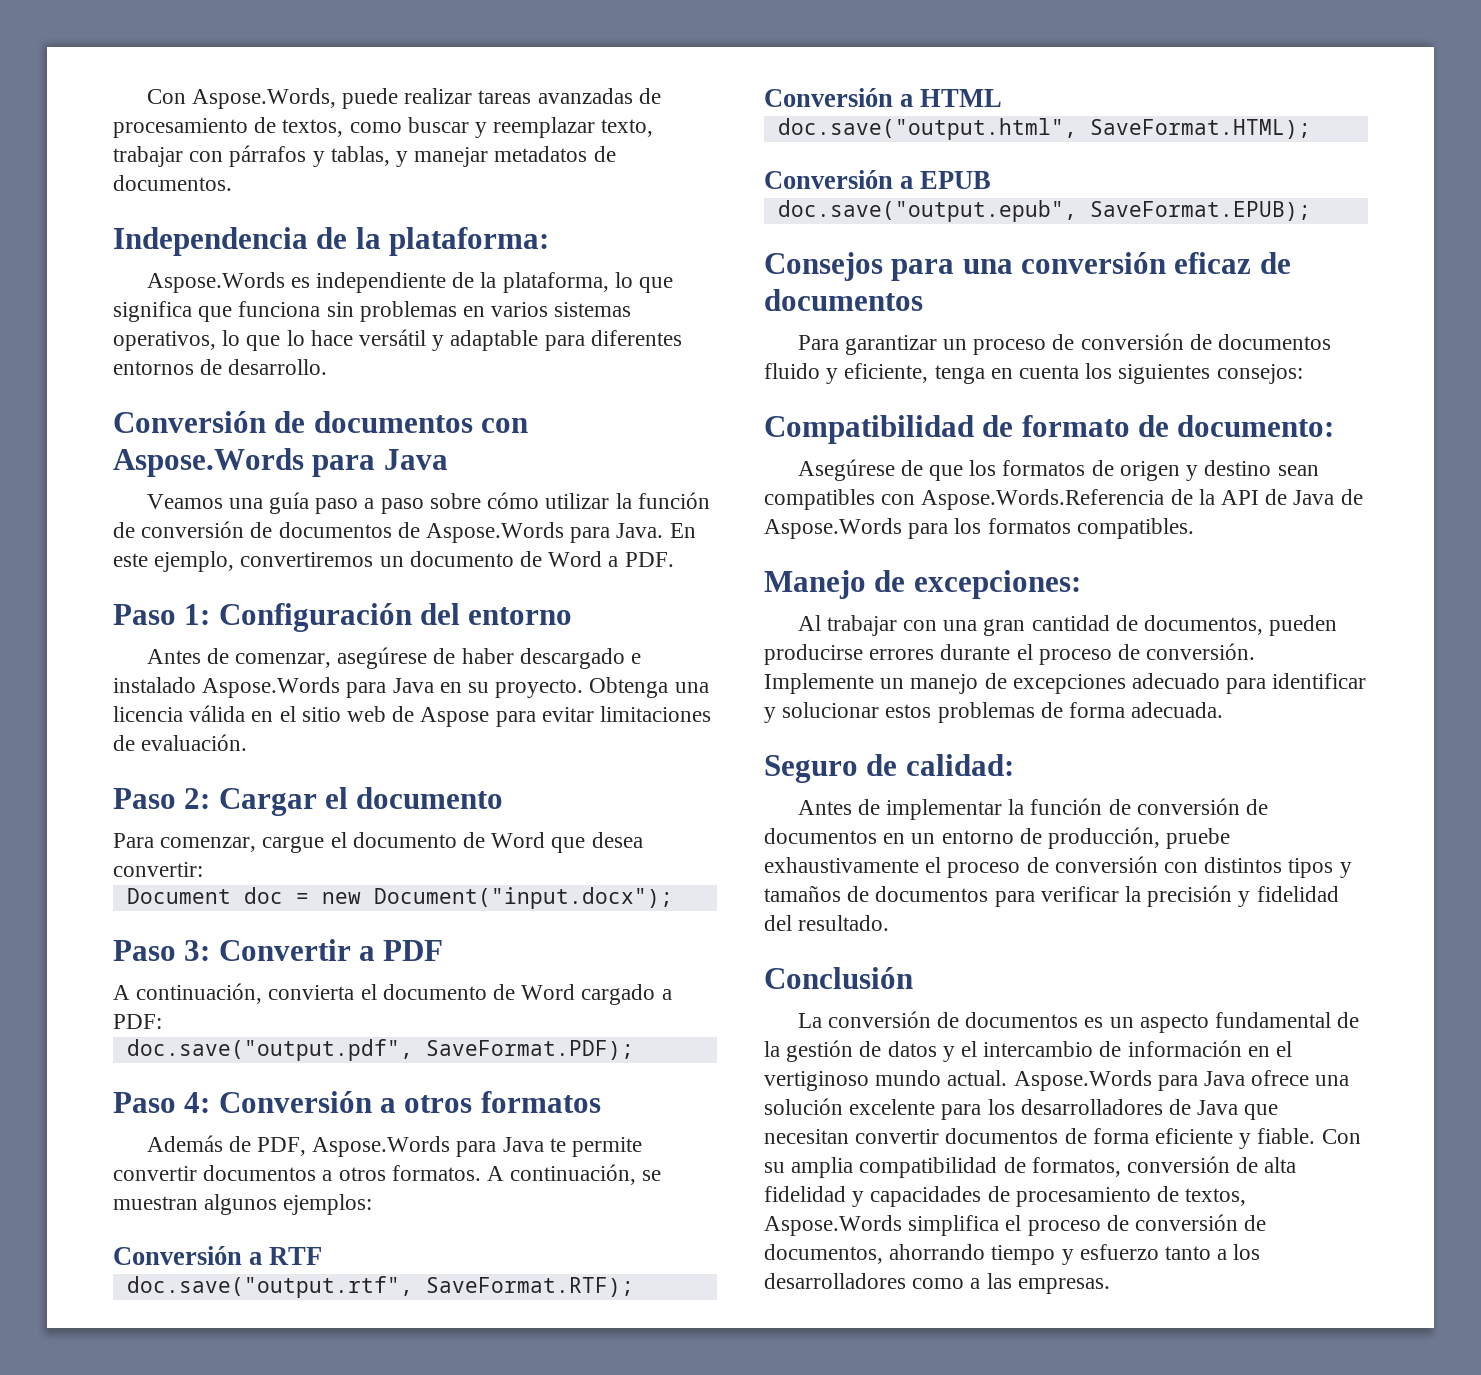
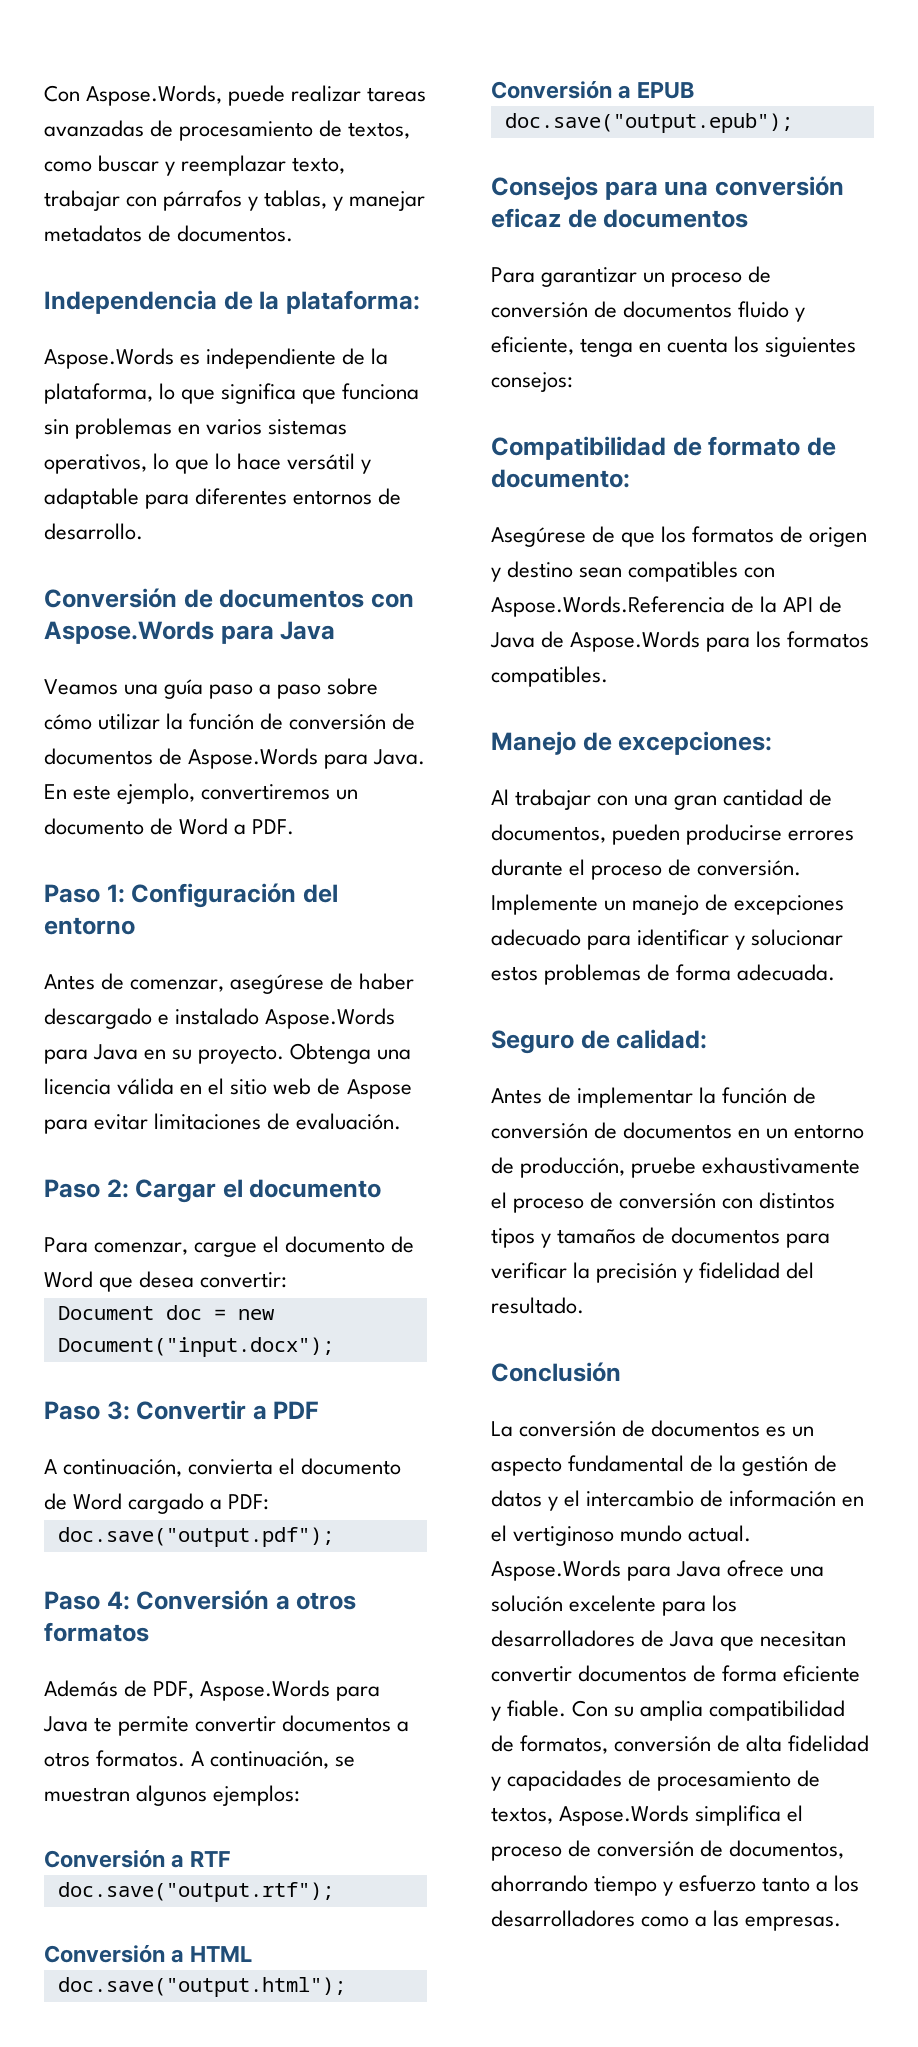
[126,1039,634,1061] doc.save("output.pdf", SaveFormat.PDF); -> [57,1527,334,1547] doc.save("output.pdf");
[126,1276,634,1298] doc.save("output.rtf", SaveFormat.RTF); -> [57,1882,334,1902] doc.save("output.rtf");
[777,118,1311,140] doc.save("output.html", SaveFormat.HTML); -> [57,1977,346,1997] doc.save("output.html");
[777,200,1311,222] doc.save("output.epub", SaveFormat.EPUB); -> [504,113,793,133] doc.save("output.epub");

